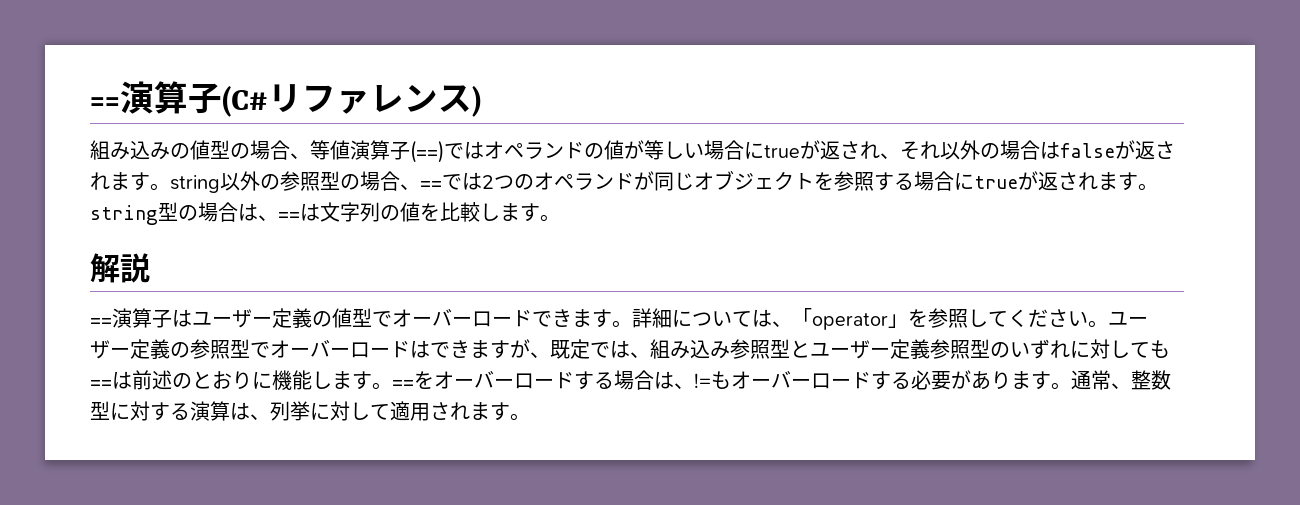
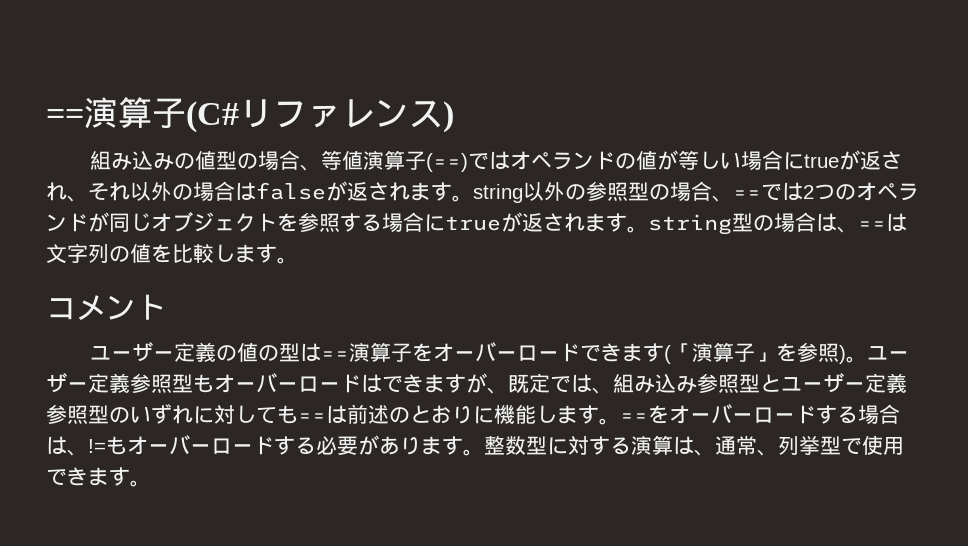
[90,253,150,283] [90,308,392,328] 解説 // ==演算子はユーザー定義の値型で -> [46,294,166,320] [90,342,434,362] コメント // ユーザー定義の値の型は==演算子を
[612,308,1088,330] 。詳細については、「operator」を参照してください -> [664,342,847,364] (「演算子」を参照)
[170,339,270,359] の参照型で -> [130,373,214,393] 参照型も
[1071,370,1131,390] 通常、 -> (484, 452) none
[270,401,470,421] 列挙に対して適用され -> [715,435,904,456] [46,467,88,486] 通常、列挙型で使用でき

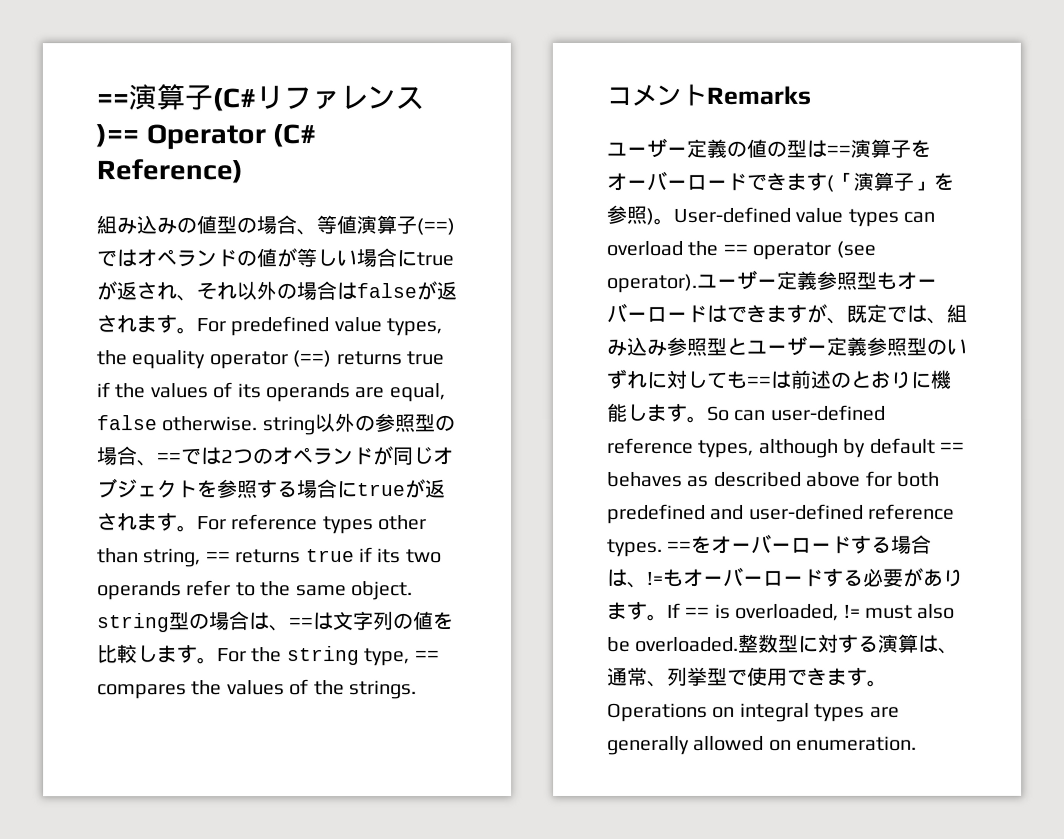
[443,101,454,133] ) -> [96,124,317,150] [96,159,243,184] )== Operator (C# Reference)
(473, 198) none -> [196,316,443,337] [96,350,444,370] [96,382,445,403] [96,415,259,432] For predefined value types, the equality operator (==) returns true if the values of its operands are equal, false otherwise.
(648, 229) none -> [197,514,428,535] [97,547,442,568] [97,580,413,601] For reference types other than string, == returns true if its two operands refer to the same object.
(298, 260) none -> [217,646,440,667] [97,679,417,700] For the string type, == compares the values of the strings.
(166, 307) none -> [706,85,811,105] Remarks
(868, 359) none -> [673,206,936,227] [606,240,876,260] [606,273,697,293] User-defined value types can overload the == operator (see operator).
(620, 421) none -> [706,404,886,421] [607,437,965,458] [607,470,940,487] [607,503,956,524] [607,538,663,557] So can user-defined reference types, although by default == behaves as described above for both predefined and user-defined reference types.
(484, 452) none -> [667,602,956,621] [607,636,740,652] If == is overloaded, != must also be overloaded.
(151, 483) none -> [607,702,900,722] [607,735,918,755] Operations on integral types are generally allowed on enumeration.

